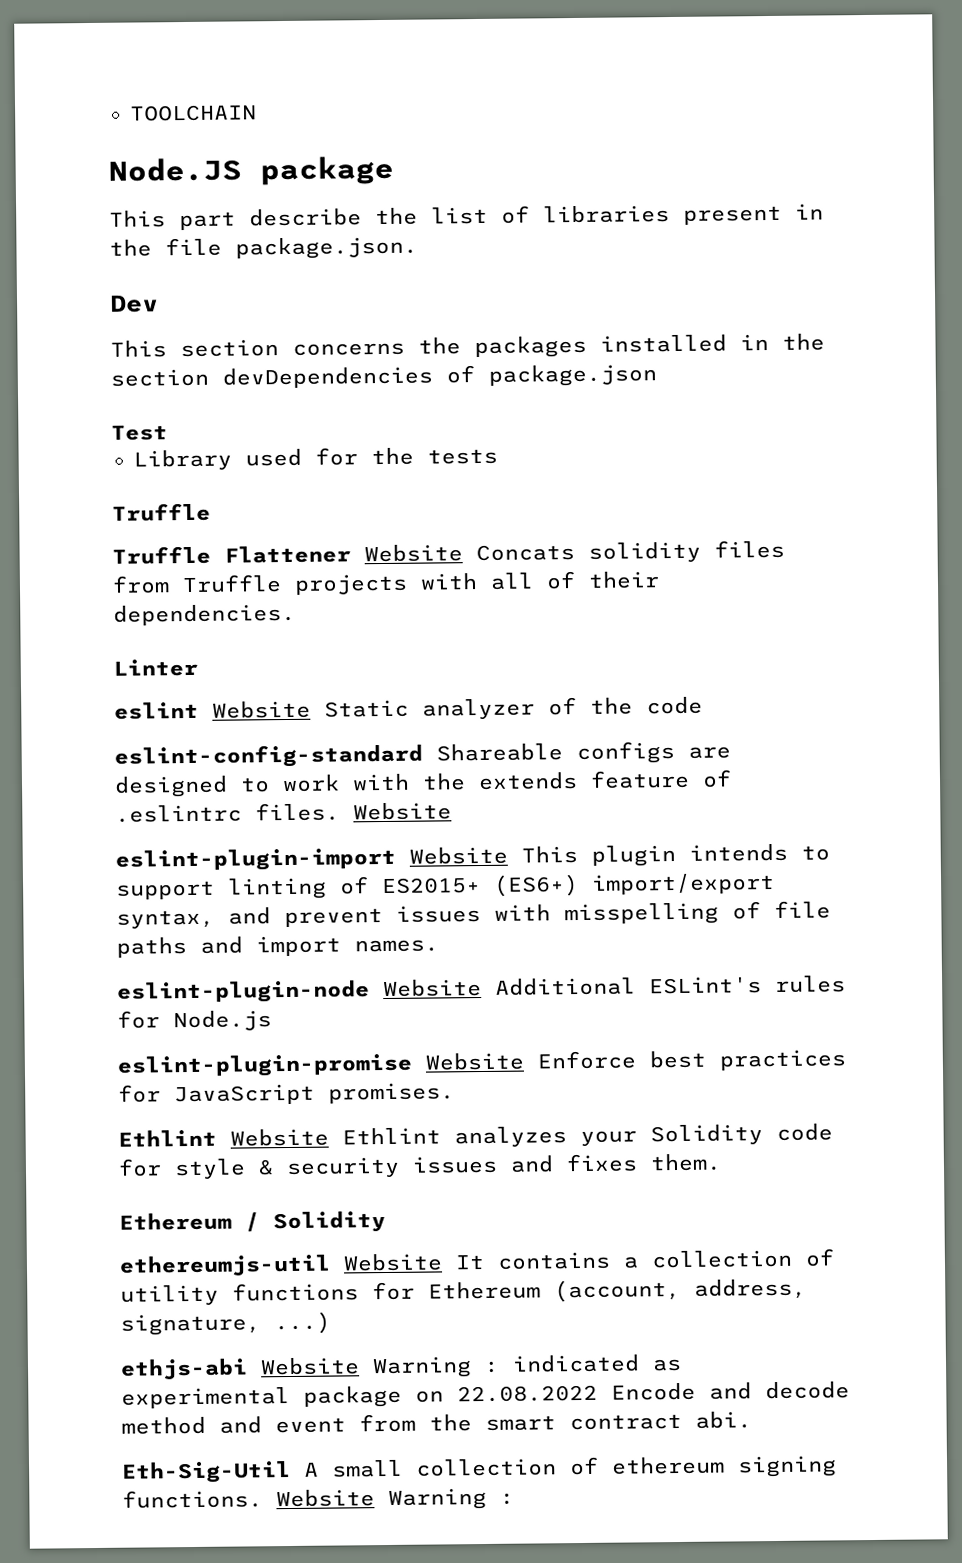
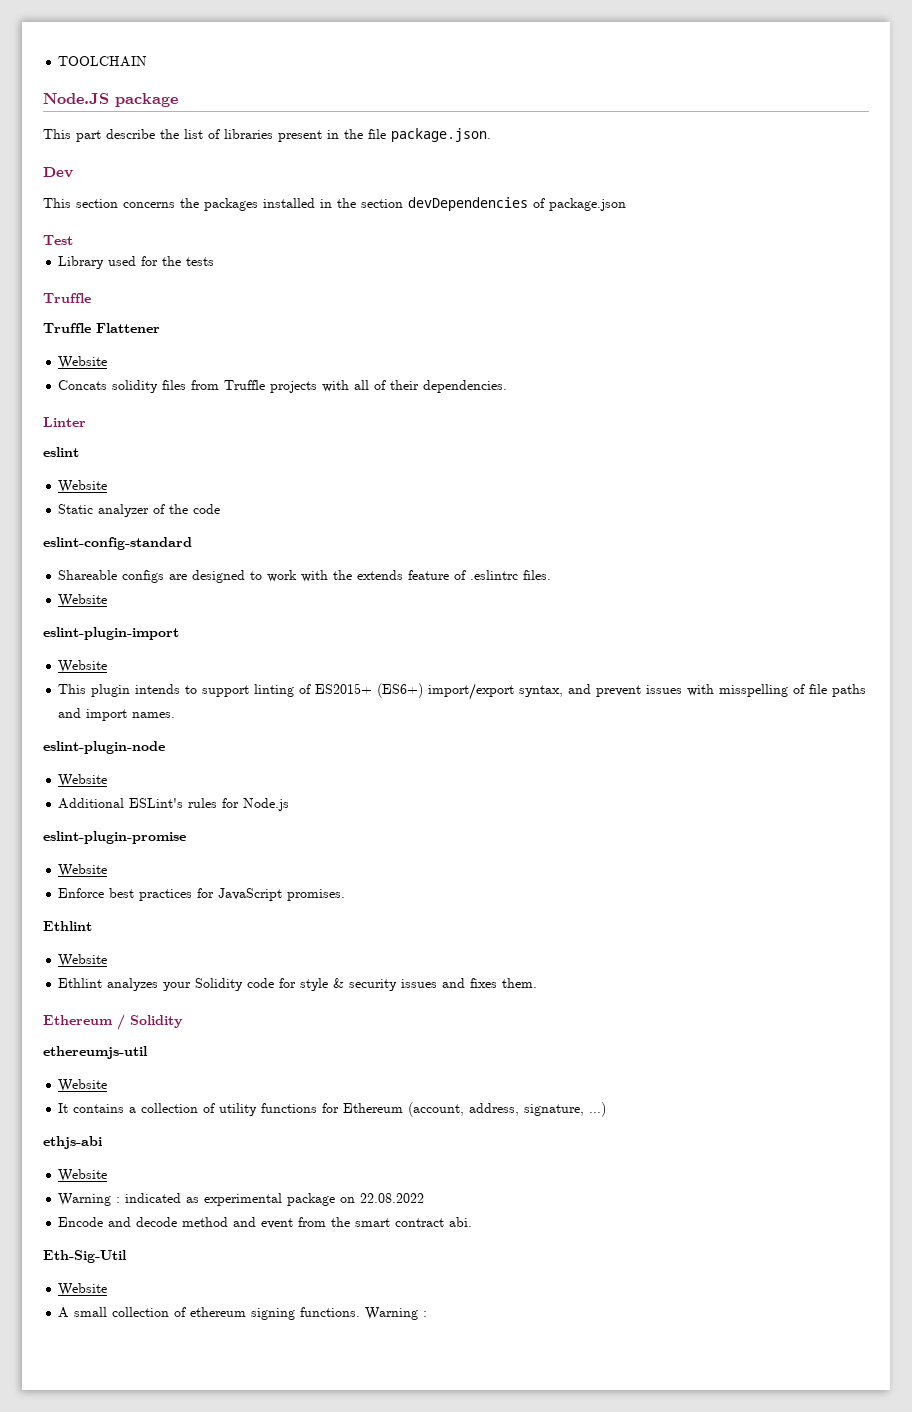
[364,544,463,563] Website -> [58,356,108,369] // Website //
[212,700,311,719] Website -> [58,480,108,493] // Website //
(423, 756) none -> (192, 543) //
(340, 812) none -> (552, 575) //
[409,846,508,865] Website -> [58,660,108,673] // Website //
[383,979,482,998] Website -> [58,774,108,787] // Website //
[425,1052,524,1071] Website -> [58,864,108,877] // Website //
[230,1128,329,1147] Website -> [58,954,108,967] // Website //
[343,1253,443,1272] Website -> [58,1079,108,1092] // Website //
[260,1357,360,1376] Website -> [58,1169,108,1182] // Website //
(598, 1393) none -> (425, 1198) //
(291, 1472) none -> [58,1283,108,1296] // Website //
[276,1489,375,1508] Website -> (361, 1312) none

